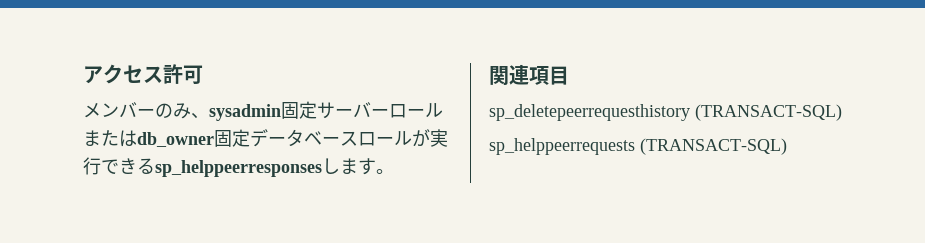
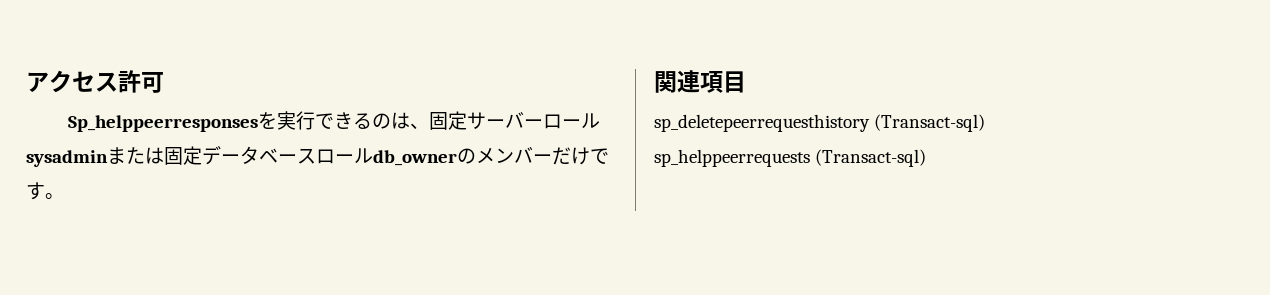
[83,102,281,121] メンバーのみ、sysadmin -> [68,111,430,132] Sp_helppeerresponsesを実行できるのは、
[83,130,214,147] またはdb_owner -> [26,147,164,167] sysadminまたは
[412,129,448,147] [83,157,358,177] が実行できるsp_helppeerresponsesしま -> [373,147,609,166] db_ownerのメンバーだけで
[695,104,842,121] (TRANSACT-SQL) -> [874,114,986,132] (Transact-sql)
[640,138,787,155] (TRANSACT-SQL) -> [815,149,927,167] (Transact-sql)

